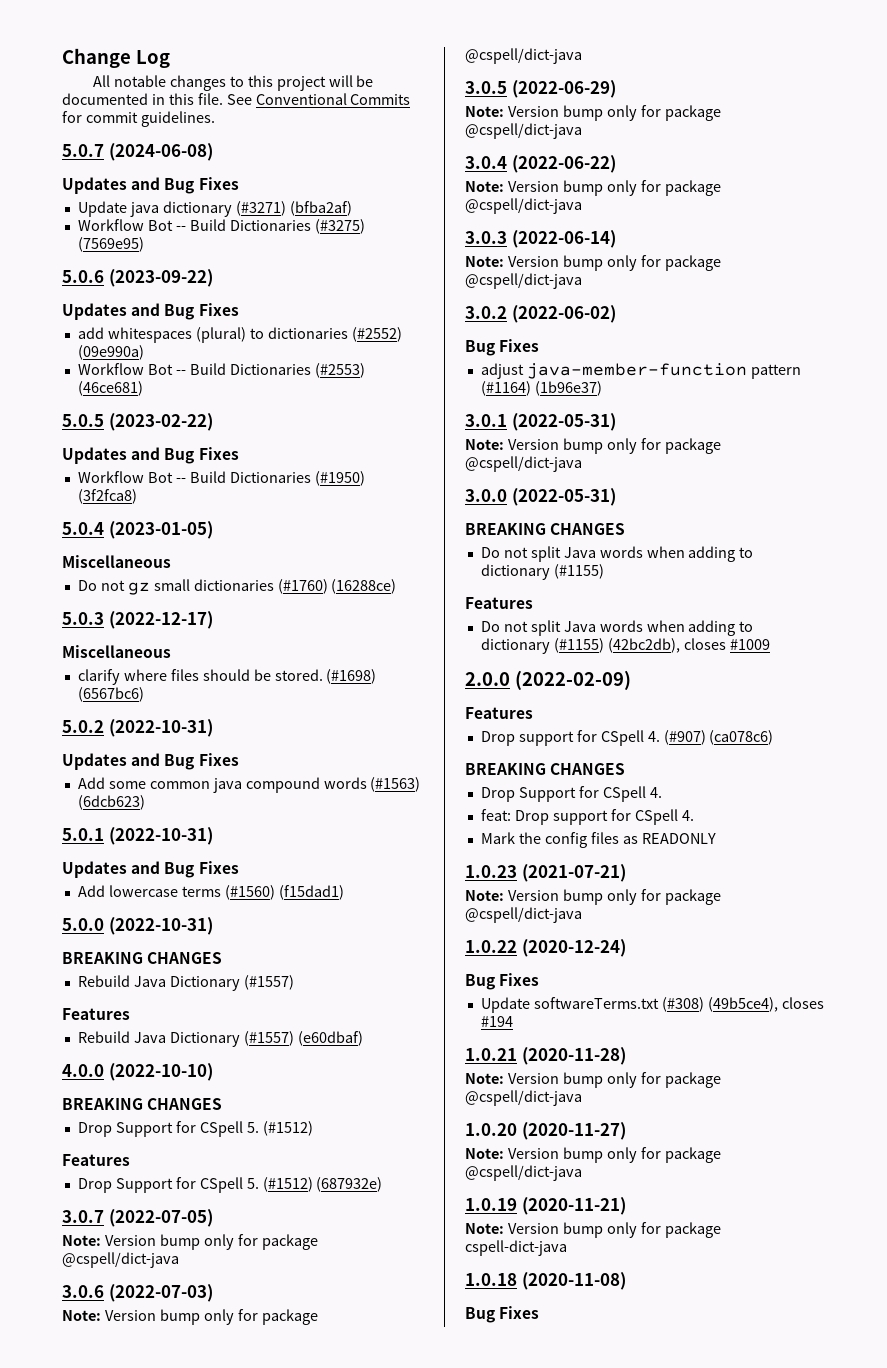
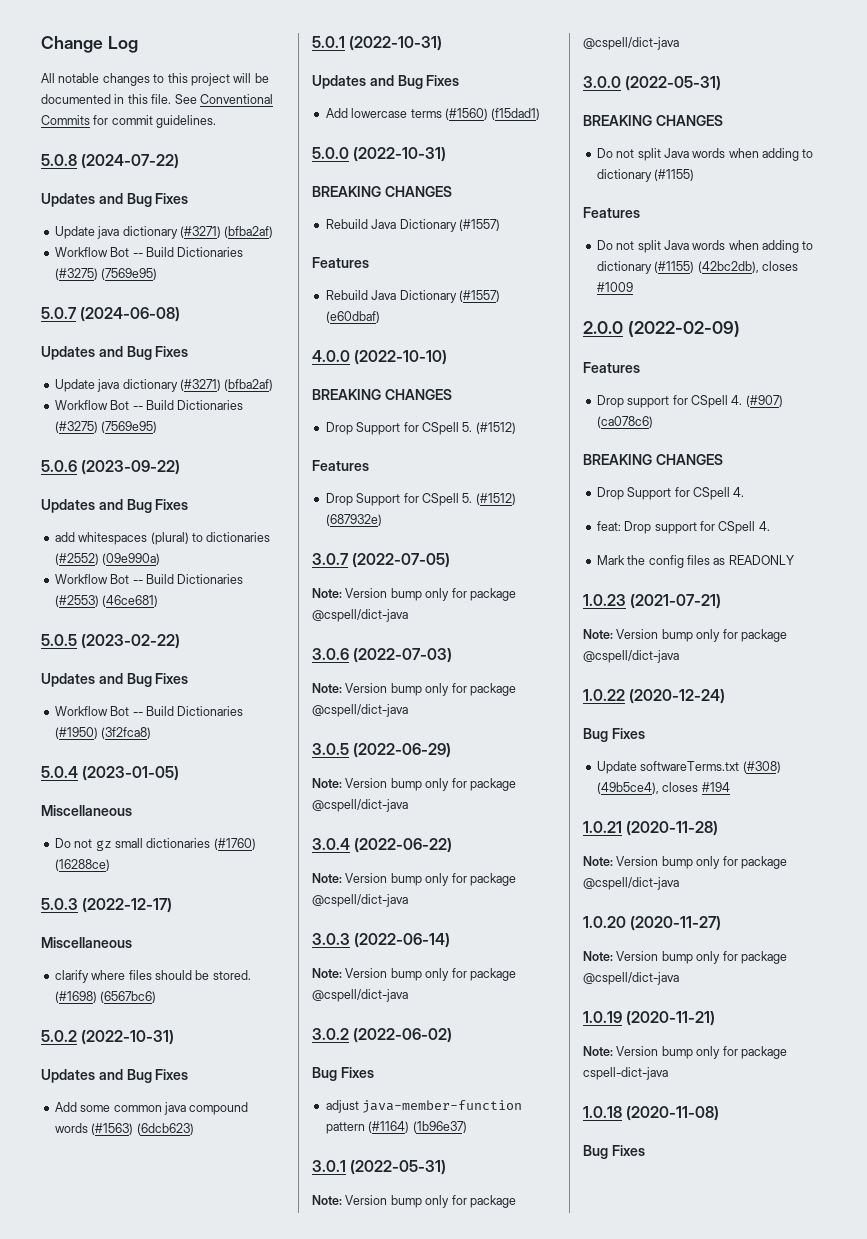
(215, 119) none -> [41,154,180,169] [41,193,189,207] [54,226,274,239] [54,247,244,257] [54,268,158,280] // 5.0.8 (2024-07-22) // Updates and Bug Fixes // Update java dictionary (#3271) (bfba2af) // Workflow Bot -- Build Dictionaries (#3275) (7569e95)

